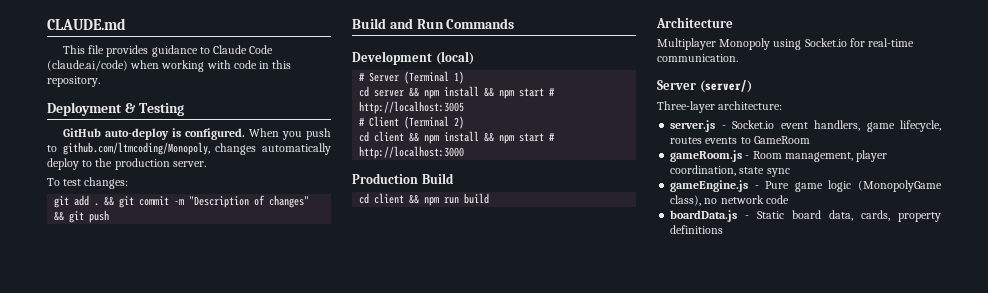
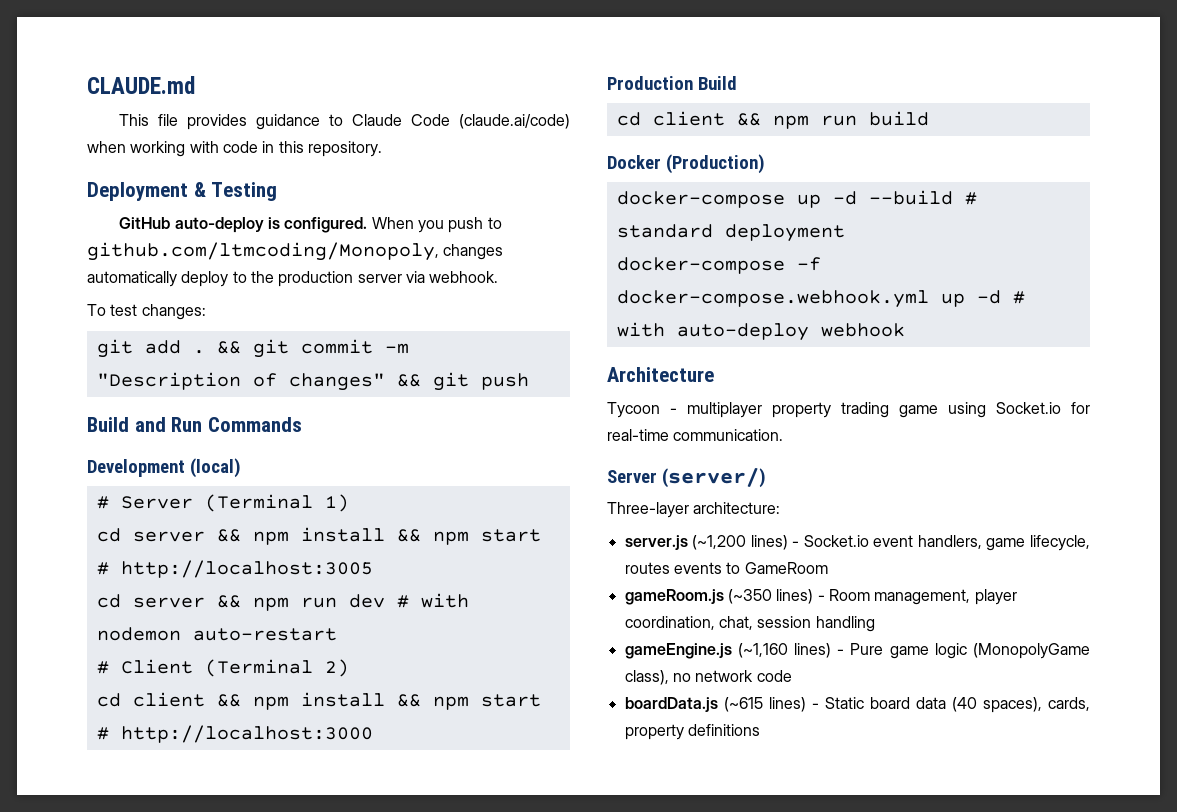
[172,161,206,167] server. -> [357,271,499,283] server via webhook.
(465, 107) none -> [96,593,469,611] [96,627,337,641] // cd server && npm run dev # with nodemon auto-restart
[656,17,733,28] [657,38,771,50] Architecture // Multiplayer Monopoly -> [607,154,765,174] [616,190,977,208] [616,224,845,242] [616,257,821,274] [616,290,1025,308] [616,322,905,341] [607,367,714,382] [607,402,938,418] Docker (Production) // docker-compose up -d --build # standard deployment // docker-compose -f docker-compose.webhook.yml up -d # with auto-deploy webhook // Architecture // Tycoon - multiplayer property trading game
(716, 126) none -> [692,535,788,550] (~1,200 lines)
(743, 156) none -> [727,589,814,604] (~350 lines)
[739,167,790,177] state sync -> [718,616,875,632] chat, session handling
(749, 186) none -> [737,643,831,658] (~1,160 lines)
(738, 216) none -> [723,697,806,712] (~615 lines)
[829,210,854,221] data, -> [915,697,1042,713] data (40 spaces),

